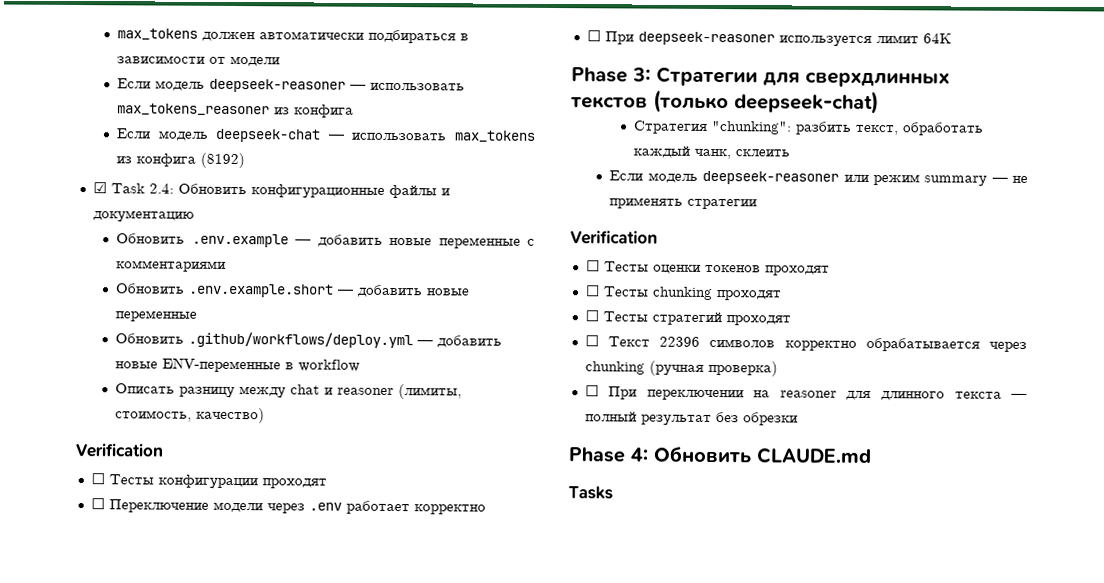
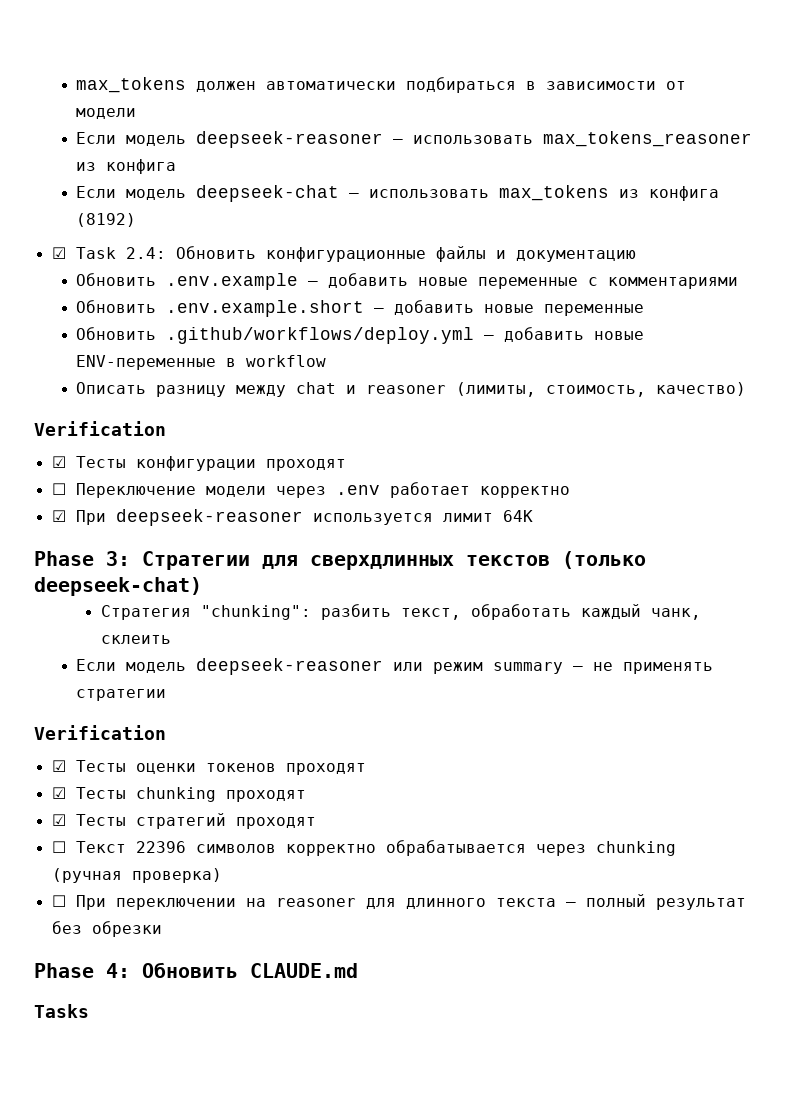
[90,473,105,485] ☐ -> [51,456,66,468] ☑
[586,30,601,42] ☐ -> [51,510,66,522] ☑
[585,260,600,272] ☐ -> [51,760,66,772] ☑
[584,285,600,297] ☐ -> [51,787,66,799] ☑
[584,310,599,322] ☐ -> [51,814,66,826] ☑

